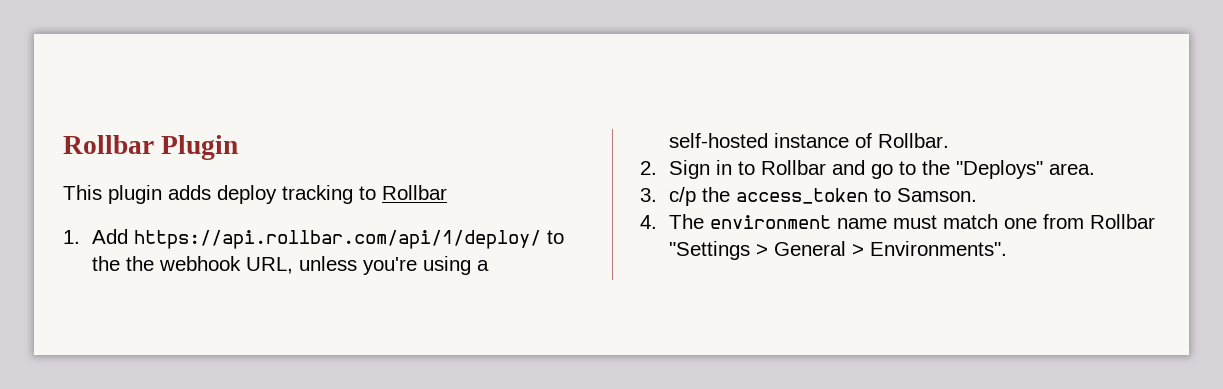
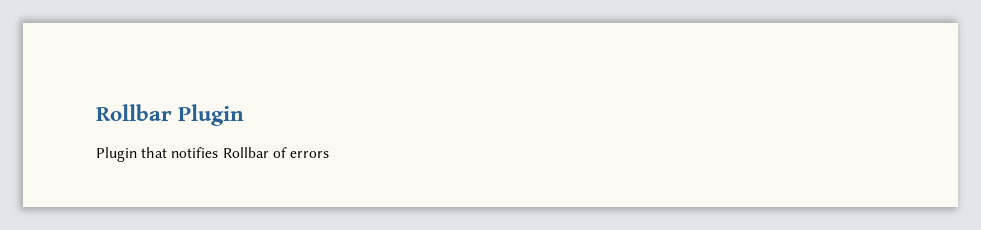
[63,185,447,204] [63,229,565,249] [92,256,490,275] [669,133,950,148] [640,160,1096,179] [640,187,978,206] [640,214,1156,229] [669,241,1008,260] This plugin adds deploy tracking to Rollbar // 1. Add https://api.rollbar.com/api/1/deploy/ to the the webhook URL, unless you're using a self-hosted instance of Rollbar. // 2. Sign in to Rollbar and go to the "Deploys" area. // 3. c/p the access_token to Samson. // 4. The environment name must match one from Rollbar "Settings > General > Environments". -> [96,147,329,162] Plugin that notifies Rollbar of errors

